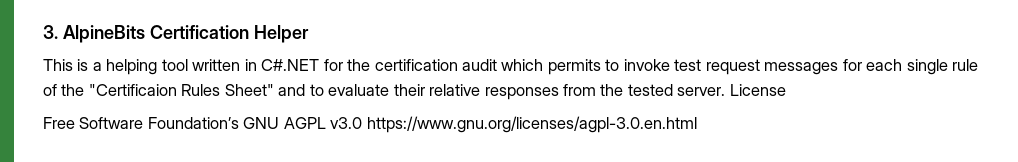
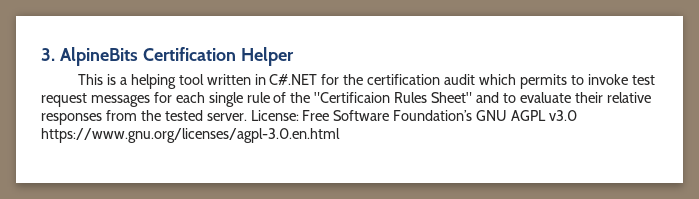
[729,84,786,96] License // -> [250,110,299,121] License:

